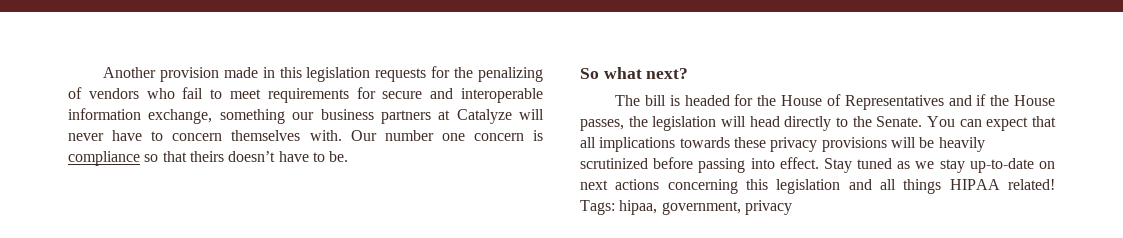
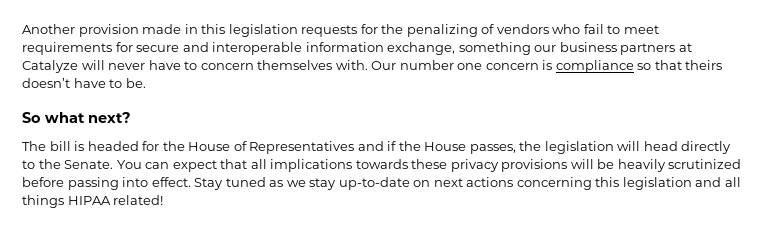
[580,200,792,215] Tags: hipaa, government, privacy -> (164, 200) none

